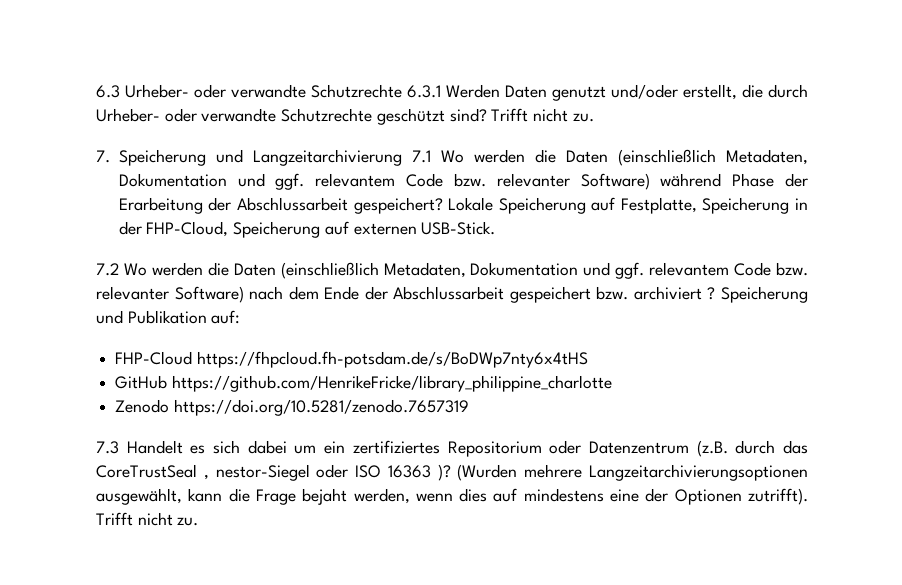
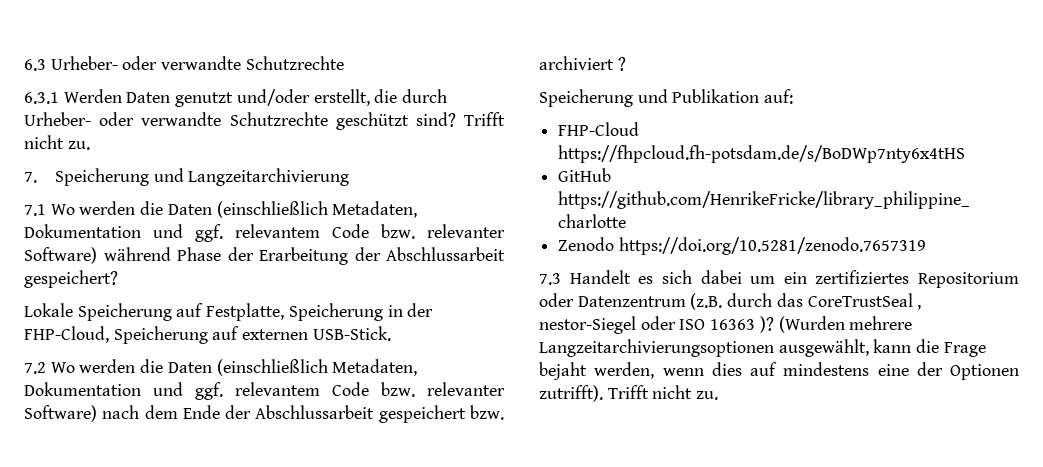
(402, 91) none -> (344, 63) //
(402, 157) none -> (350, 177) //
(443, 205) none -> (118, 279) //
(716, 293) none -> (626, 64) //

